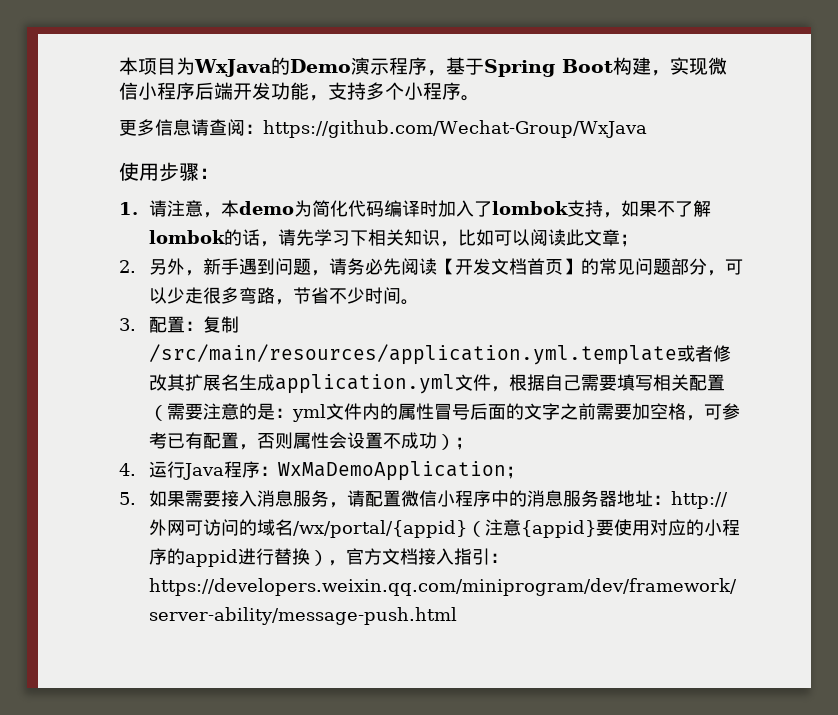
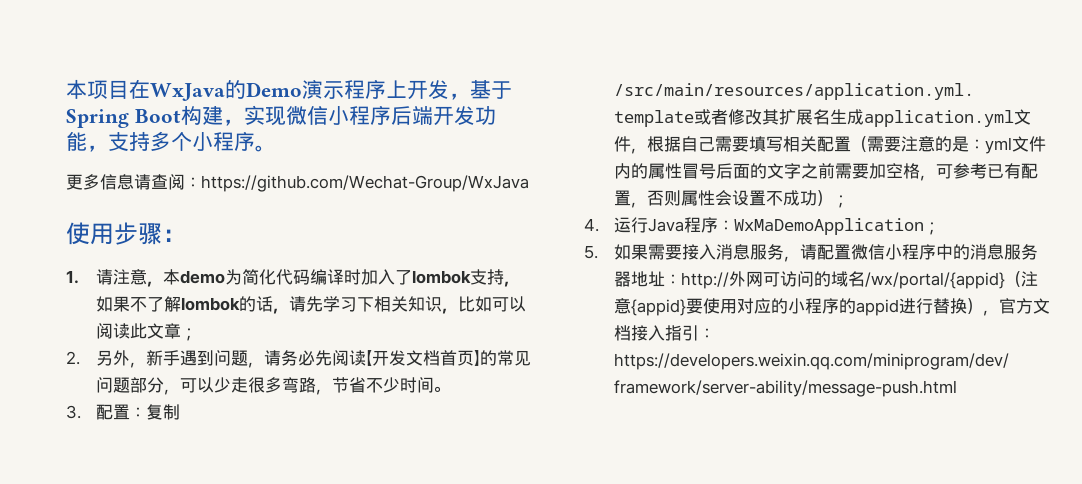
[176,57,195,75] 为 -> [129,79,150,99] 在
(427, 66) none -> [386,80,449,100] 上开发

